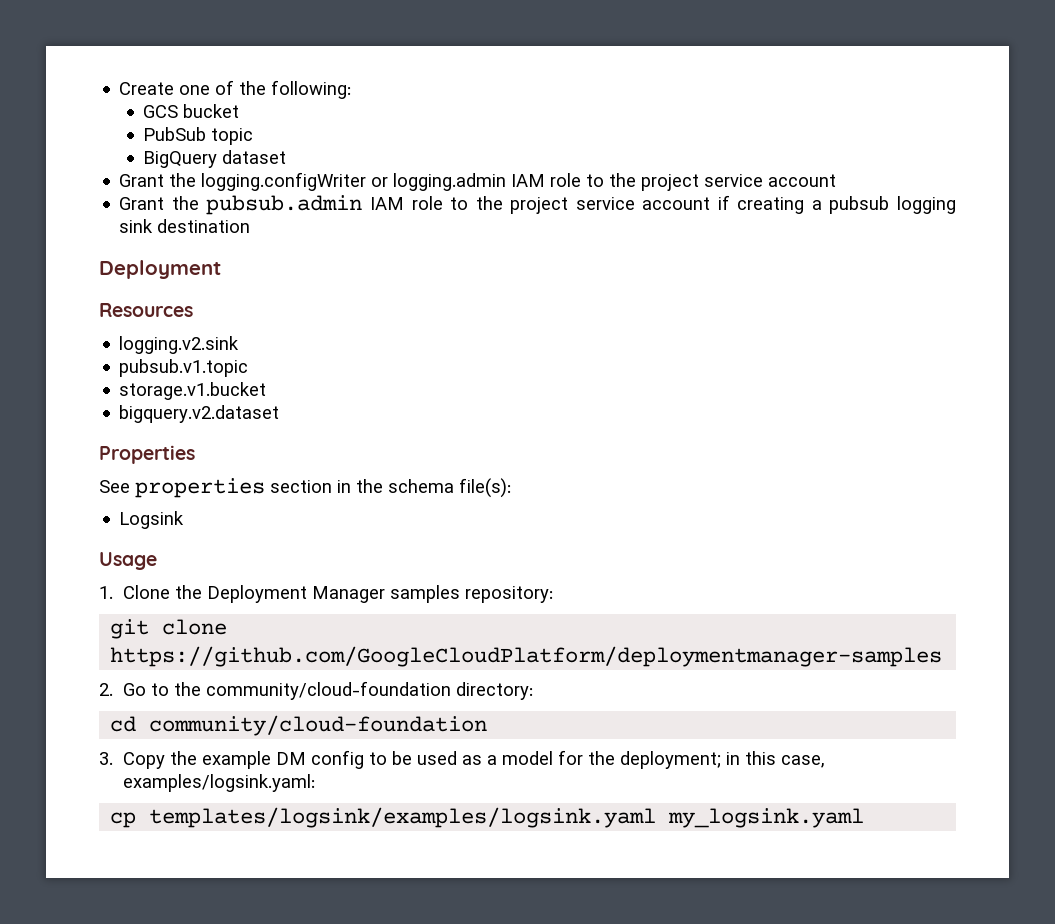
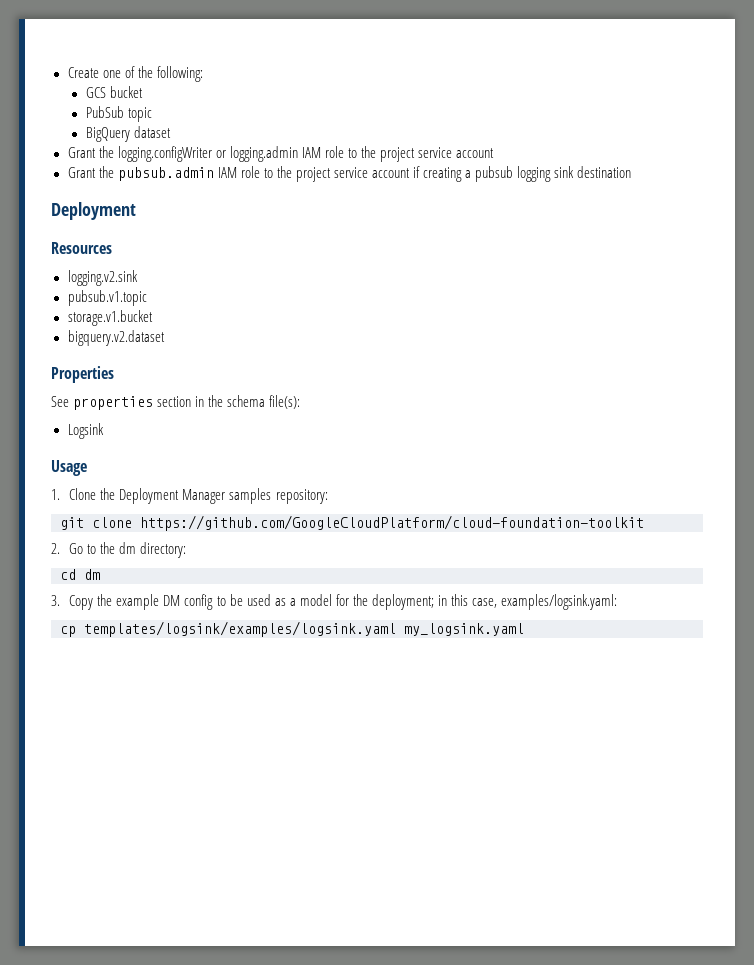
[110,646,943,667] https://github.com/GoogleCloudPlatform/deploymentmanager-samples -> [140,515,644,531] https://github.com/GoogleCloudPlatform/cloud-foundation-toolkit
[205,681,451,700] community/cloud-foundation -> [119,542,137,554] dm
[149,715,488,736] community/cloud-foundation -> [84,569,100,580] dm

